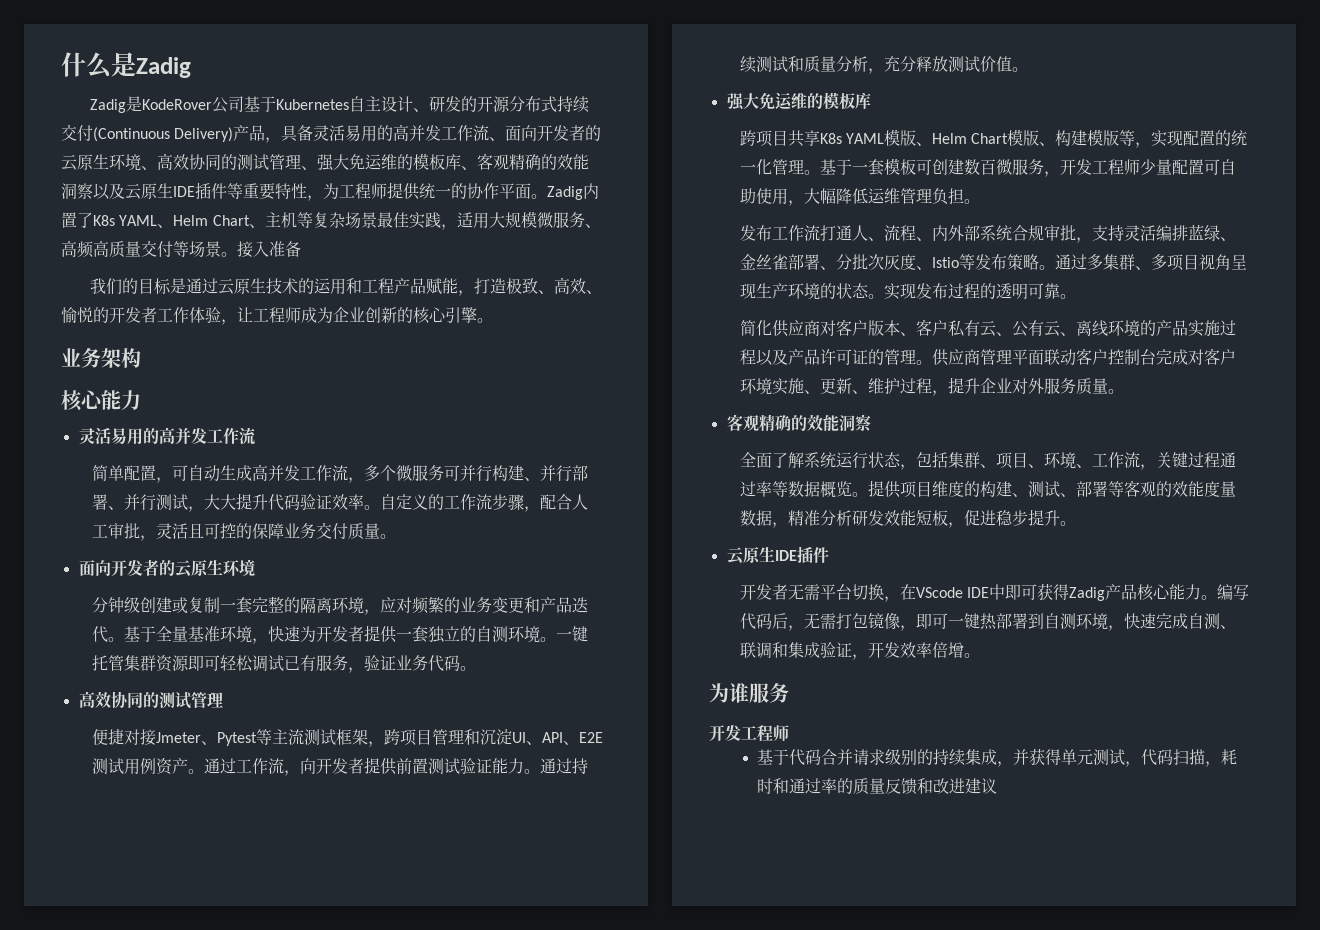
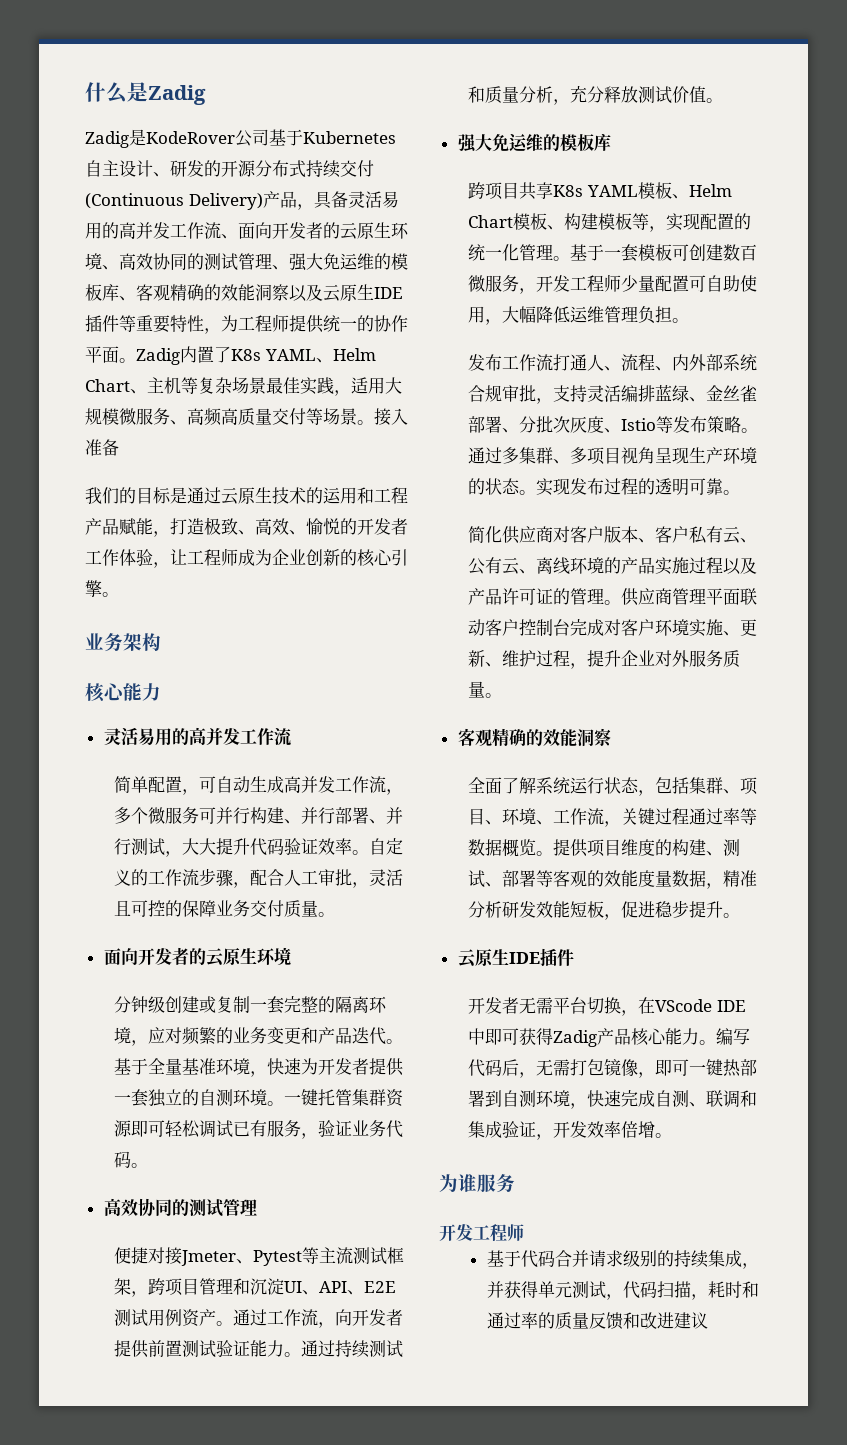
[900,130,917,146] 版 -> [654,182,672,199] 板
[1023,130,1040,146] 版 -> [530,213,548,230] 板
[1103,130,1120,146] 版 -> [615,213,633,230] 板

